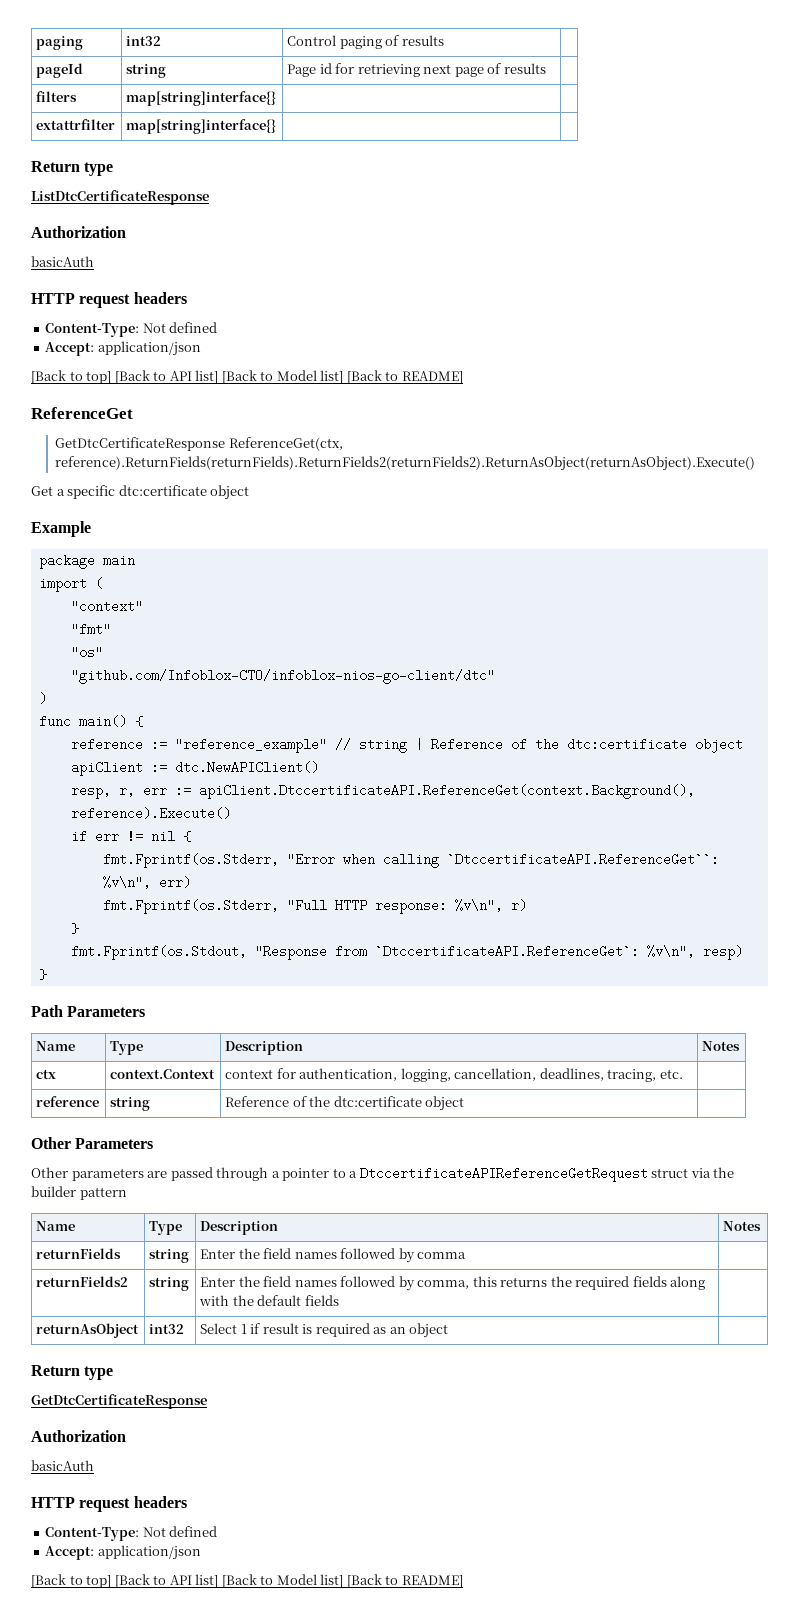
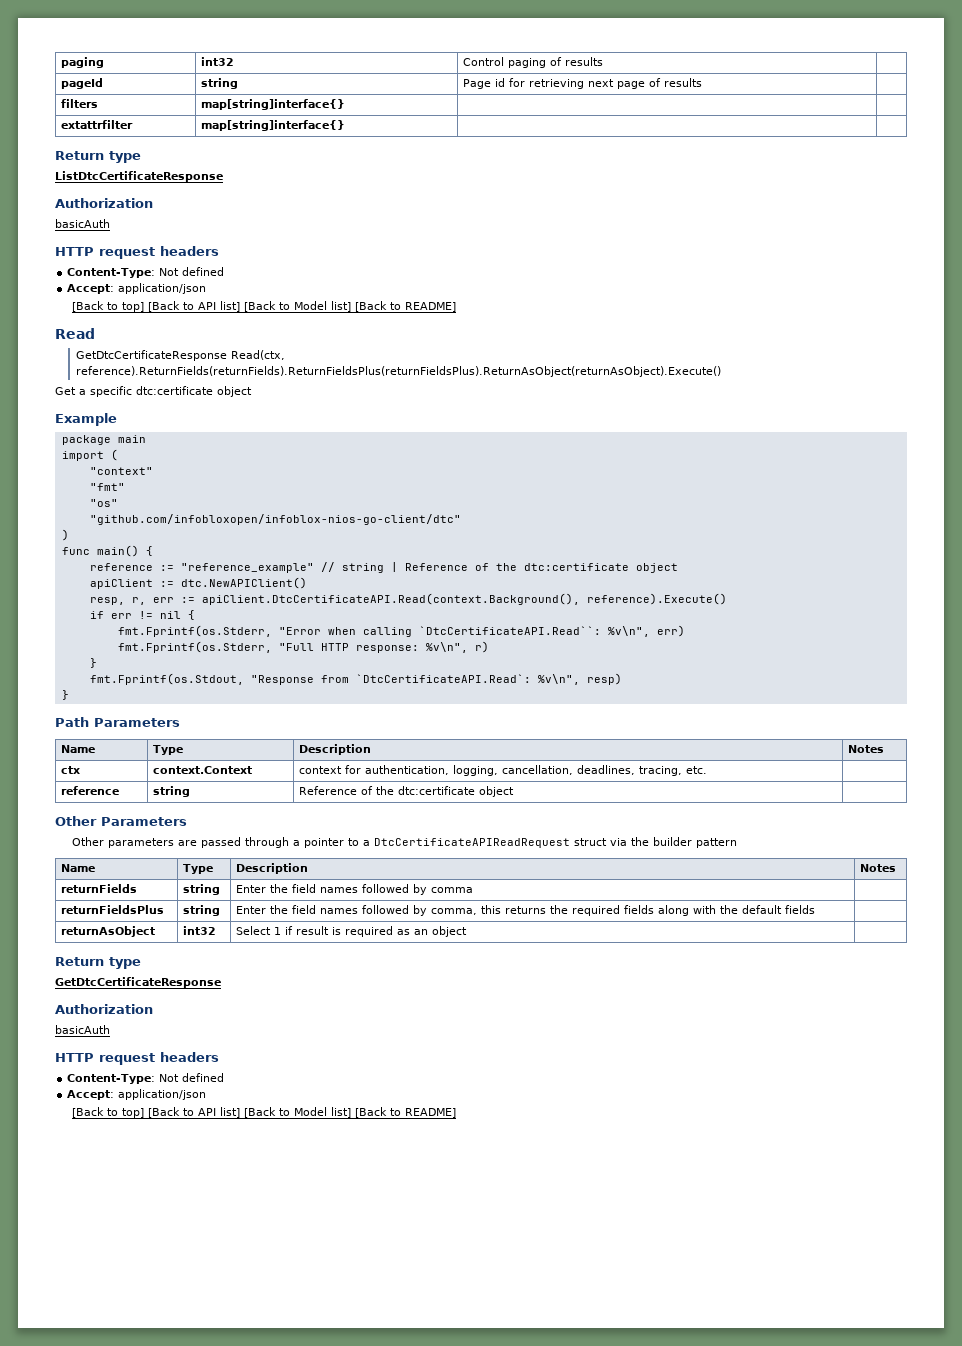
[31,407,133,419] [55,437,343,451] [55,456,756,471] ReferenceGet // GetDtcCertificateResponse ReferenceGet(ctx, reference).ReturnFields(returnFields).ReturnFields2(returnFields2).ReturnAsObject(returnAsObject).Execute() -> [55,328,95,339] [75,350,285,361] [75,366,721,377] Read // GetDtcCertificateResponse Read(ctx, reference).ReturnFields(returnFields).ReturnFieldsPlus(returnFieldsPlus).ReturnAsObject(returnAsObject).Execute()
[70,669,495,684] "github.com/Infoblox-CTO/infoblox-nios-go-client/dtc" -> [89,514,461,525] "github.com/infobloxopen/infoblox-nios-go-client/dtc"
[198,784,695,799] apiClient.DtccertificateAPI.ReferenceGet(context.Background(), -> [201,593,580,605] apiClient.DtcCertificateAPI.Read(context.Background(),
[446,853,719,866] `DtccertificateAPI.ReferenceGet``: -> [418,626,601,635] `DtcCertificateAPI.Read``:
[374,945,639,958] `DtccertificateAPI.ReferenceGet`: -> [355,674,531,683] `DtcCertificateAPI.Read`:
[359,1167,648,1182] DtccertificateAPIReferenceGetRequest -> [373,838,570,848] DtcCertificateAPIReadRequest
[36,1276,129,1287] returnFields2 -> [60,905,164,914] returnFieldsPlus

